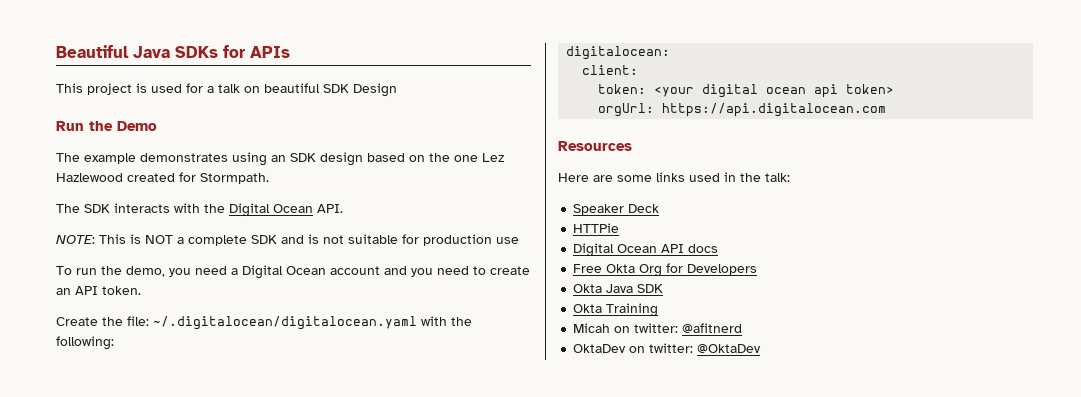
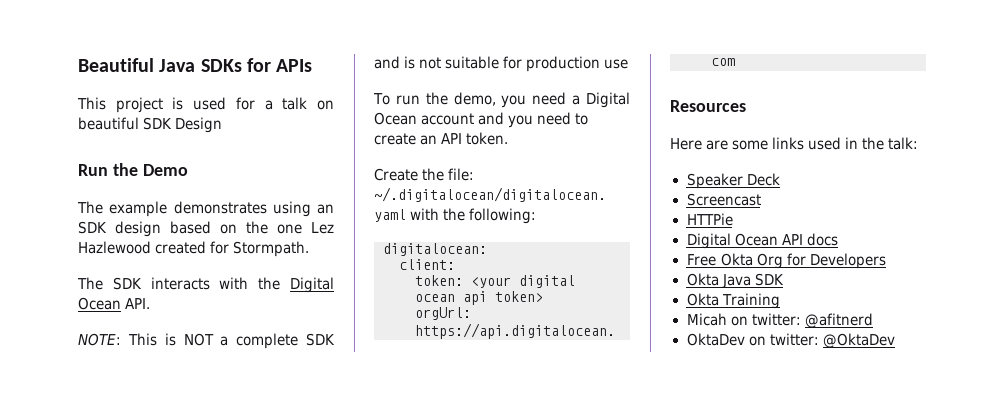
(660, 208) none -> [686,193,761,206] // Screencast

